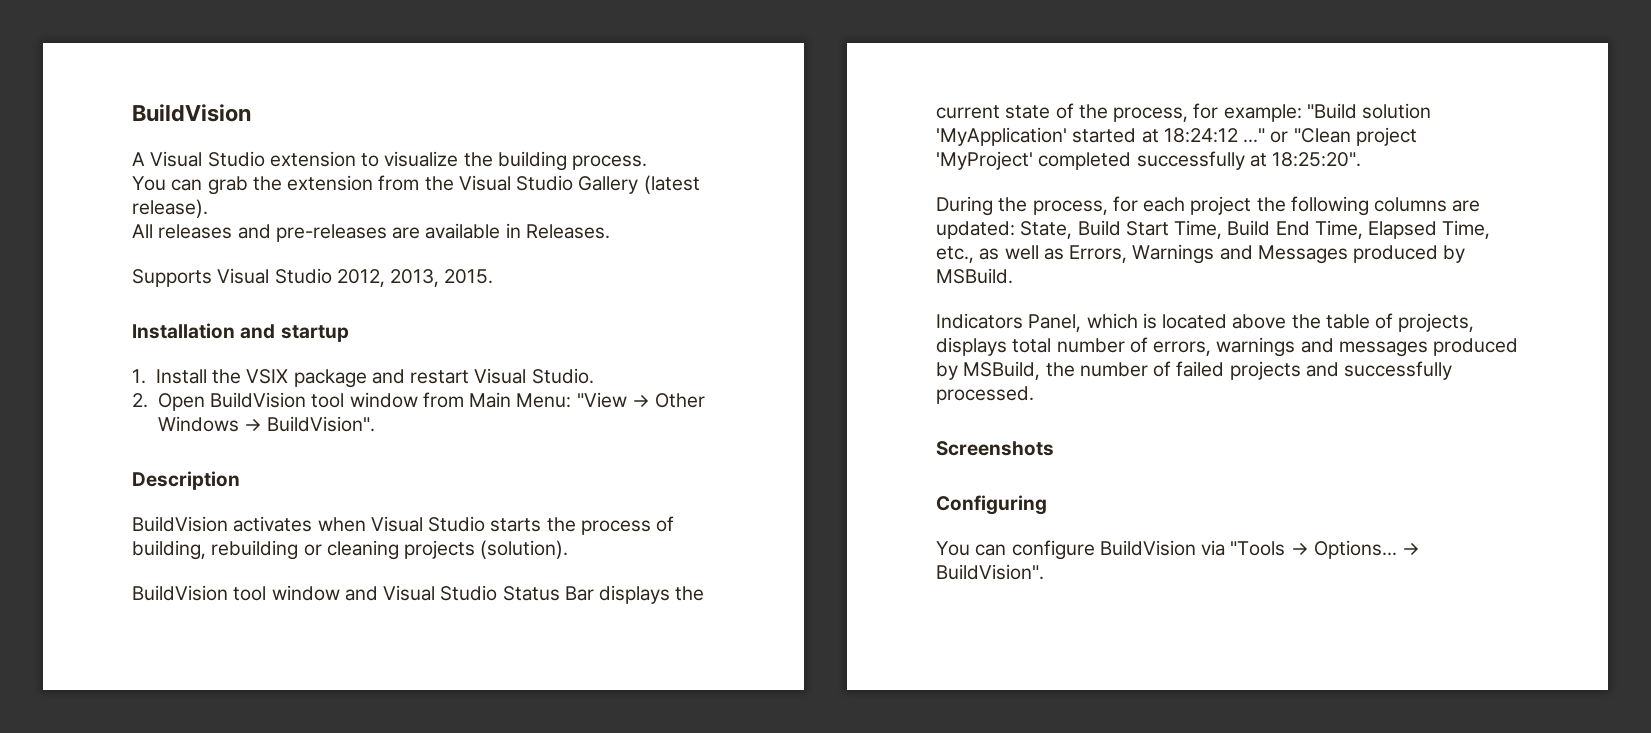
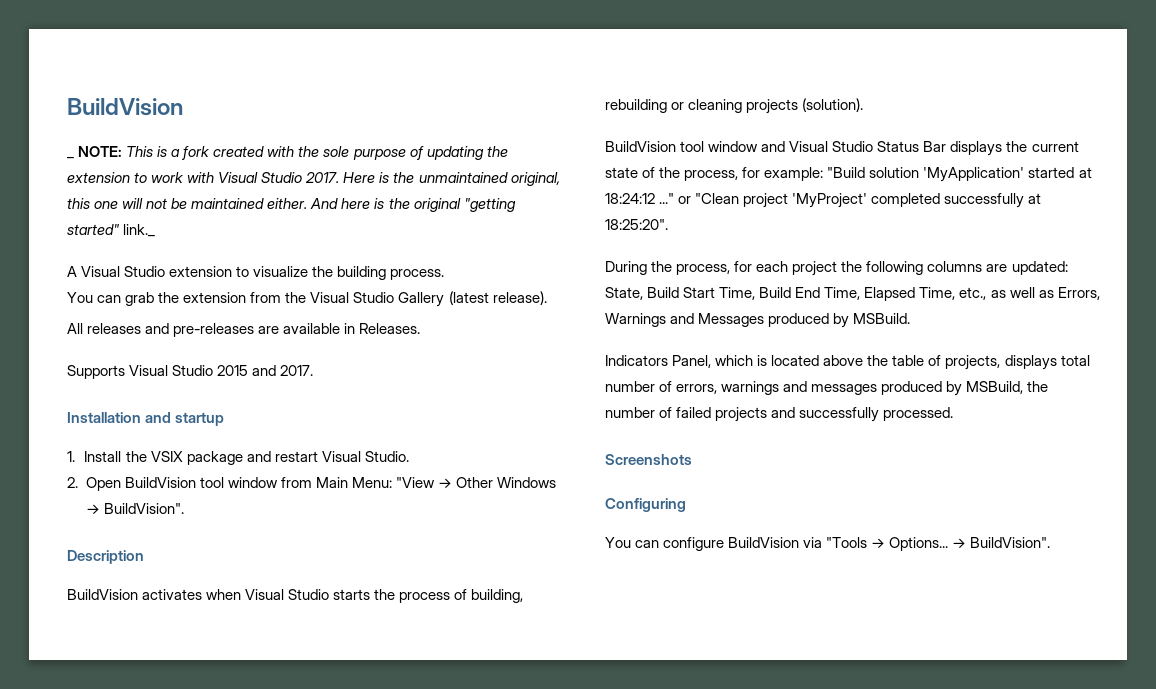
[132,104,251,122] BuildVision -> [67,98,183,116] [67,157,74,159] [78,146,508,160] [67,172,560,186] [67,198,516,212] [67,224,156,237] BuildVision // _ NOTE: This is a fork created with the sole purpose of updating the extension to work with Visual Studio 2017. Here is the unmaintained original, this one will not be maintained either. And here is the original "getting started" link._
[336,269,494,287] 2012, 2013, 2015. -> [217,365,314,376] 2015 and 2017.

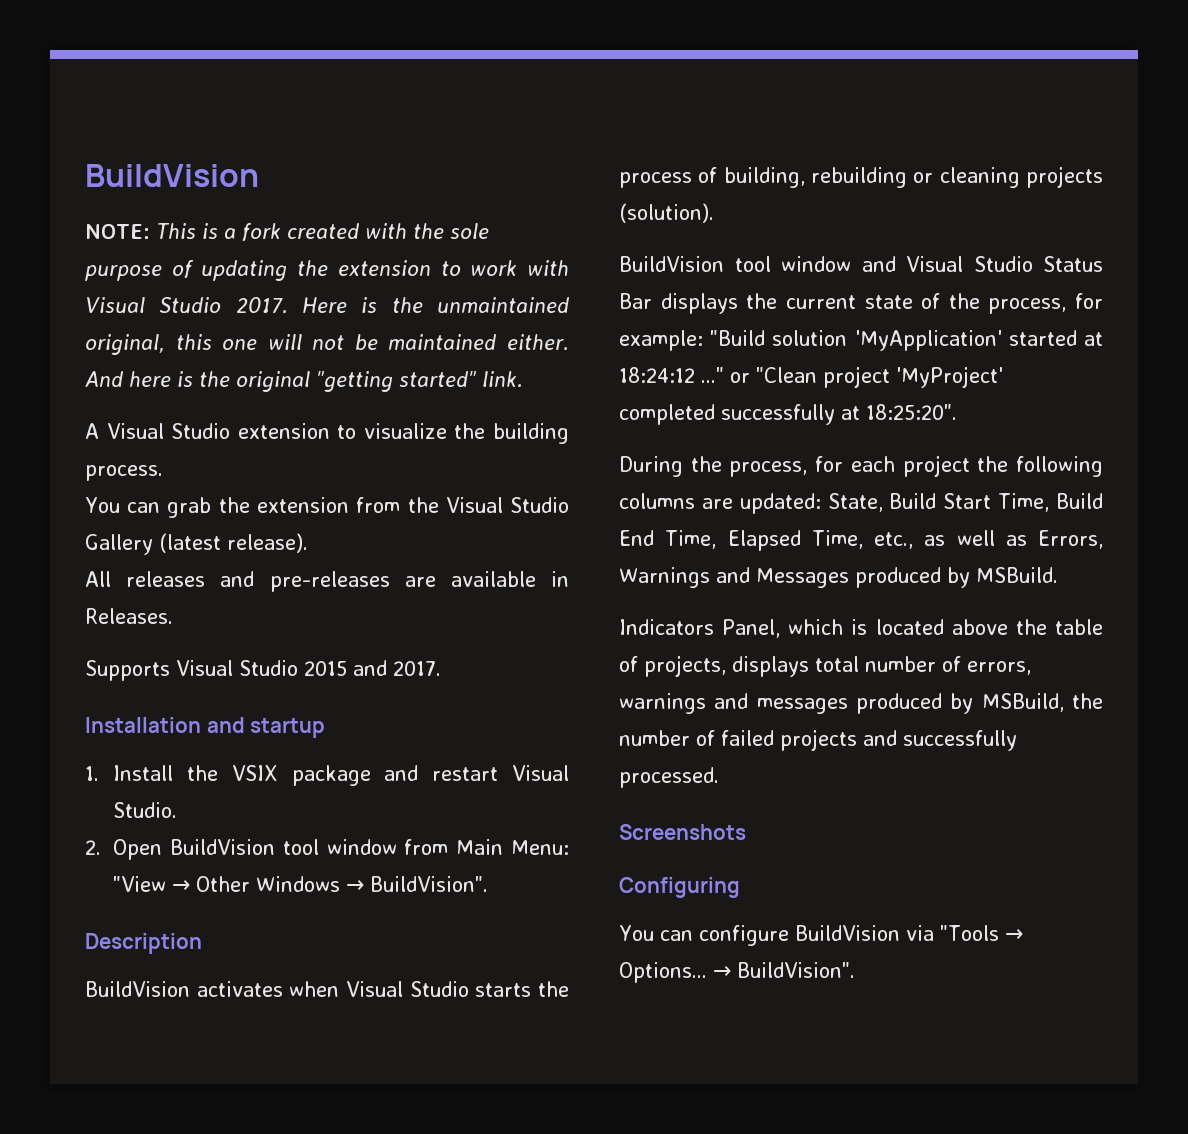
[67,157,74,159] _ -> (259, 175) none
[123,224,156,237] link._ -> [482,371,523,388] link.

